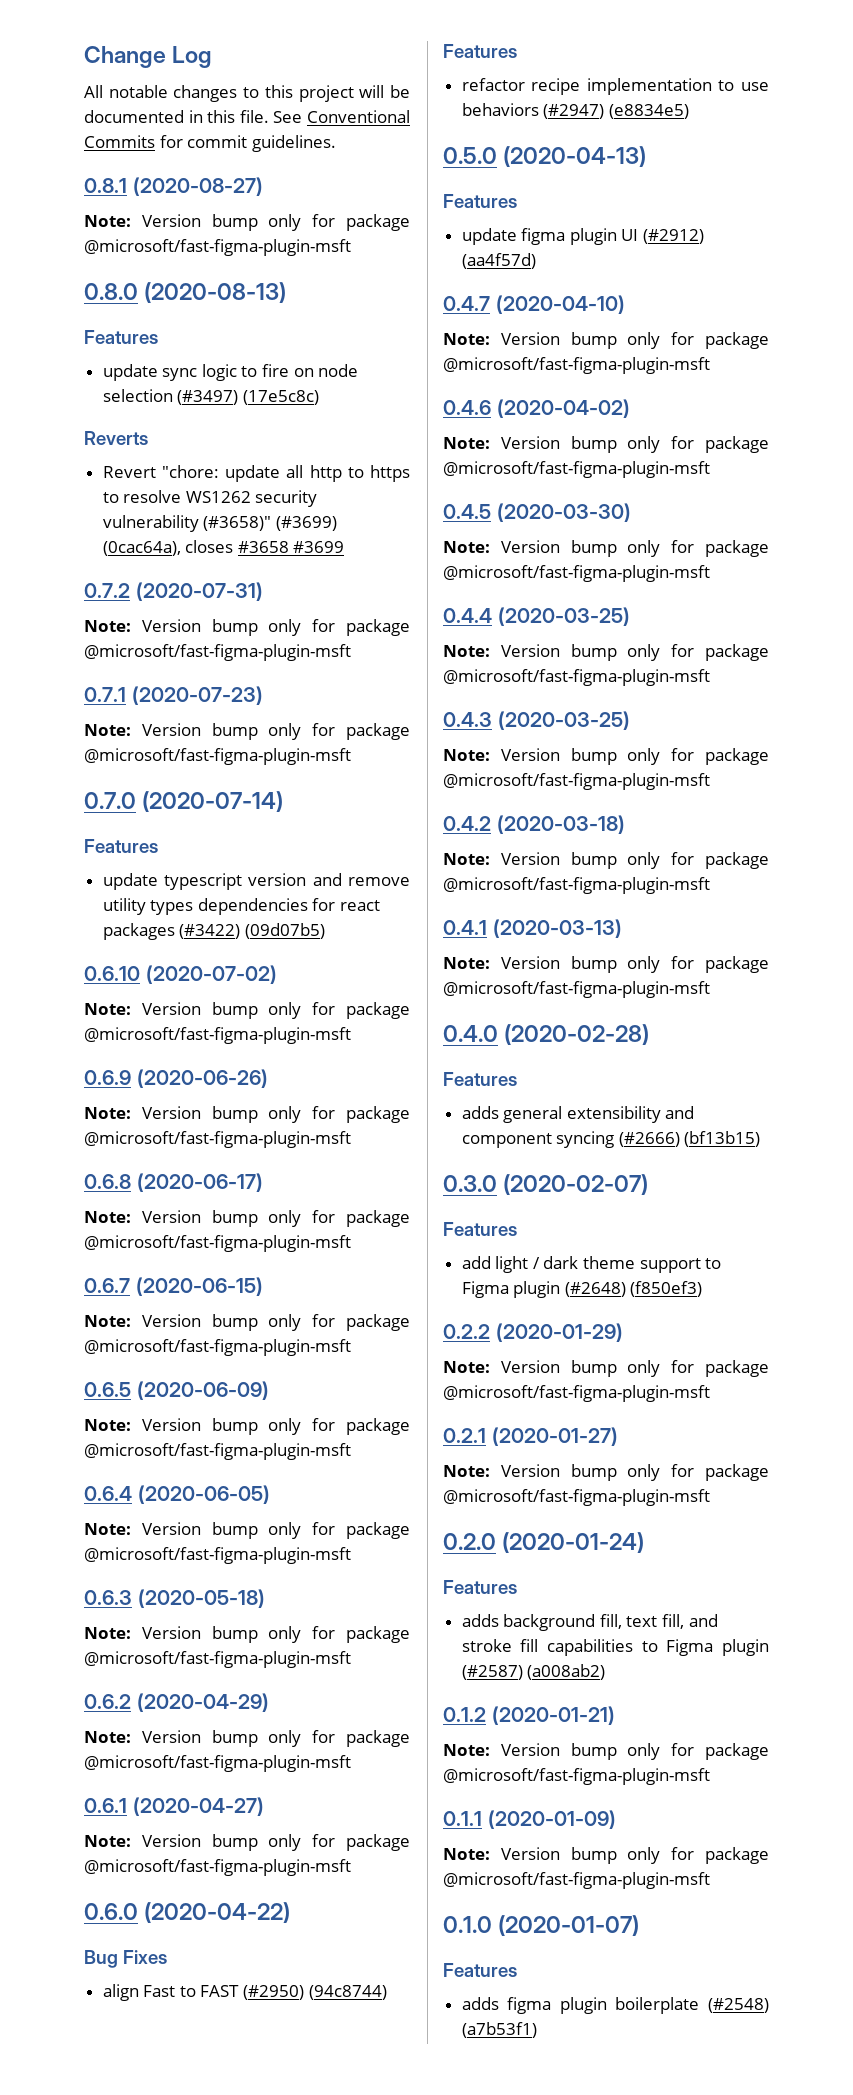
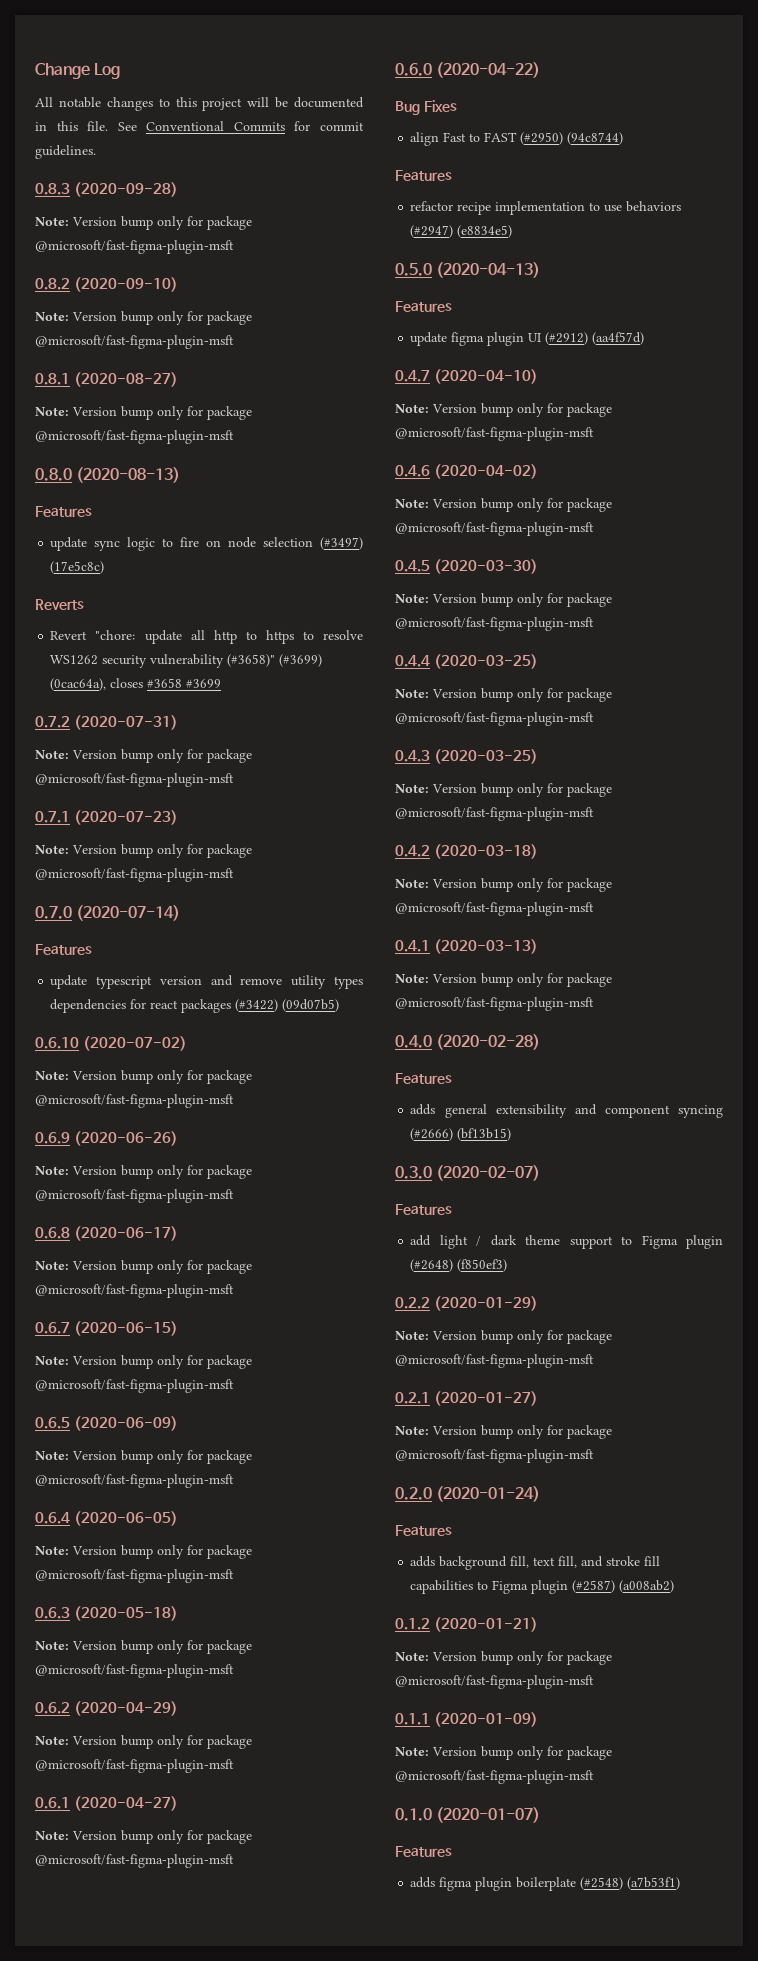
(336, 143) none -> [35,182,178,197] [35,216,252,230] [35,240,234,254] [35,277,178,292] [35,311,252,325] [35,335,234,349] // 0.8.3 (2020-09-28) // Note: Version bump only for package @microsoft/fast-figma-plugin-msft // 0.8.2 (2020-09-10) // Note: Version bump only for package @microsoft/fast-figma-plugin-msft

